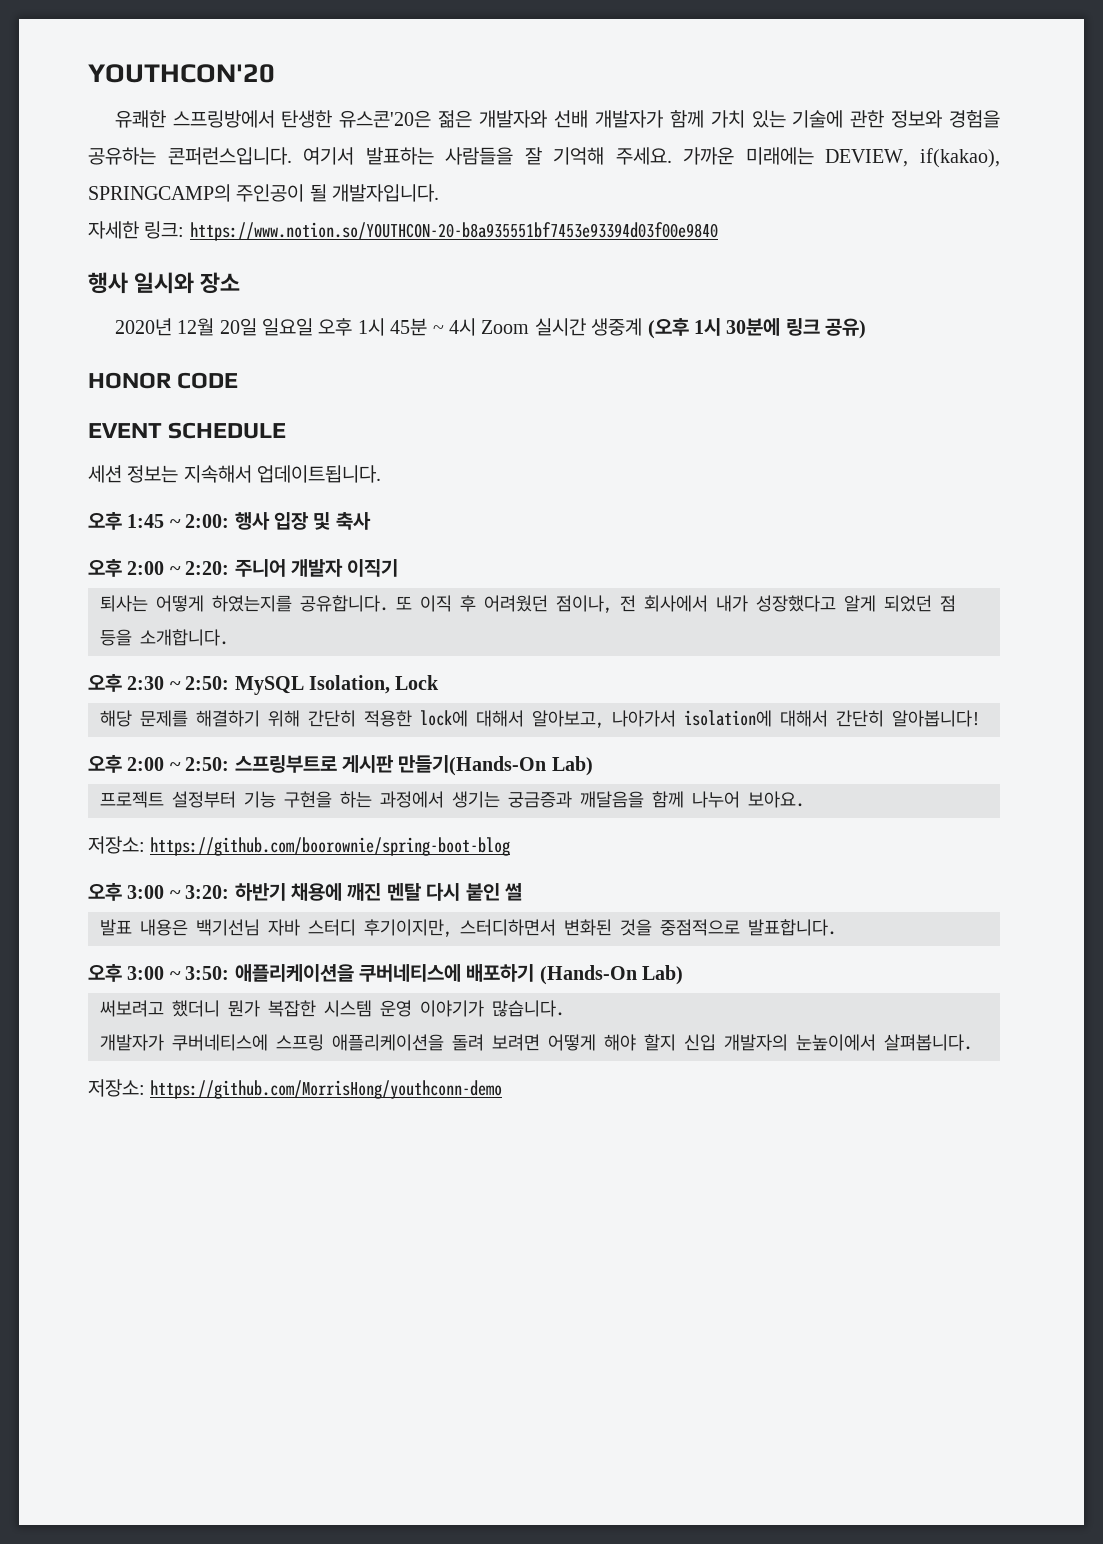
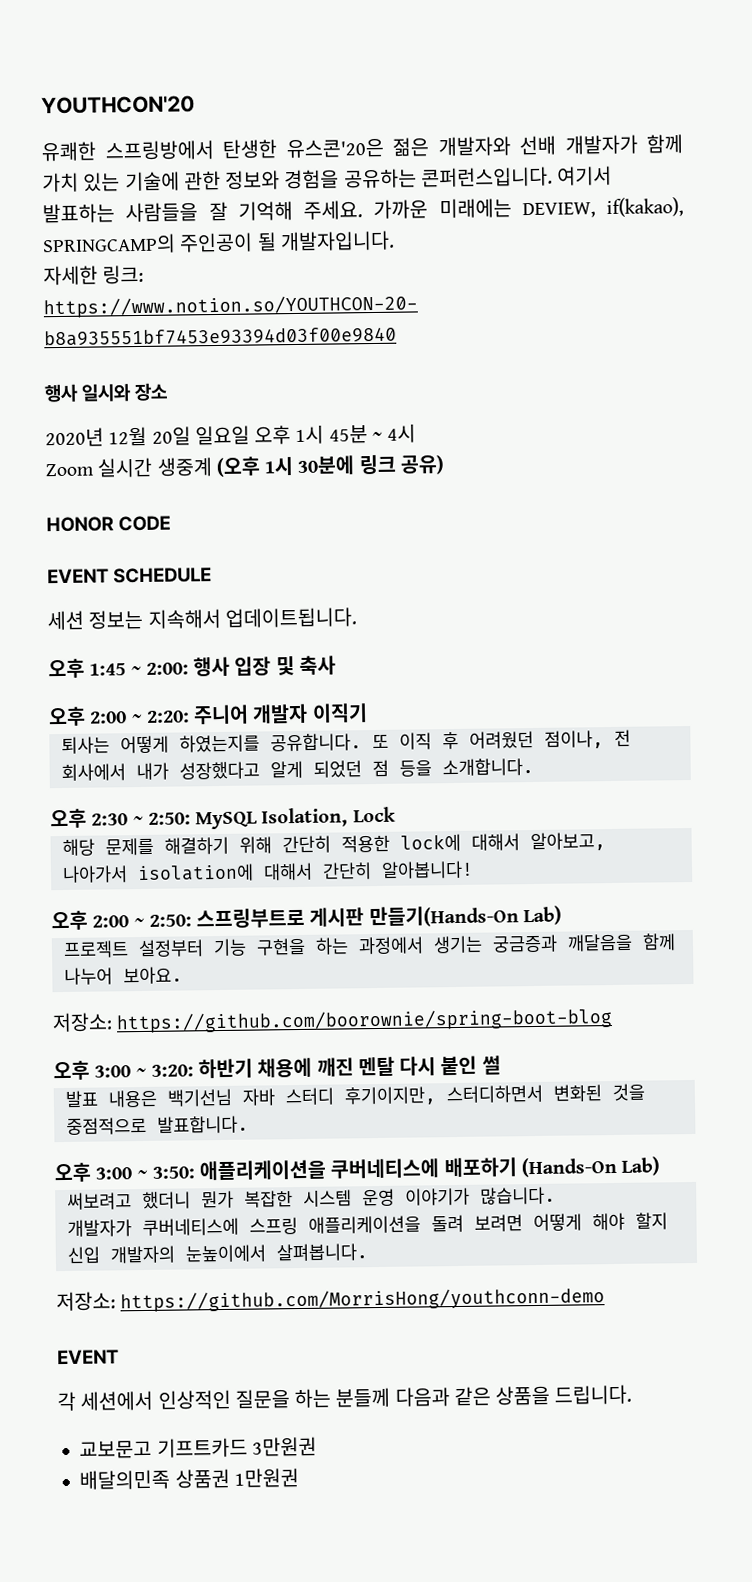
(476, 327) none -> (417, 433) //
(503, 1089) none -> [57,1349,119,1365] [57,1384,633,1412] [79,1436,317,1459] [79,1468,299,1490] // EVENT // 각 세션에서 인상적인 질문을 하는 분들께 다음과 같은 상품을 드립니다. // 교보문고 기프트카드 3만원권 // 배달의민족 상품권 1만원권

